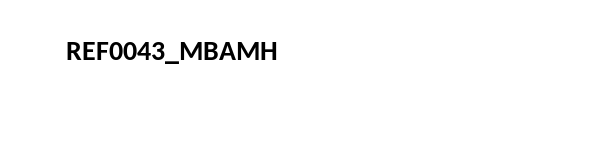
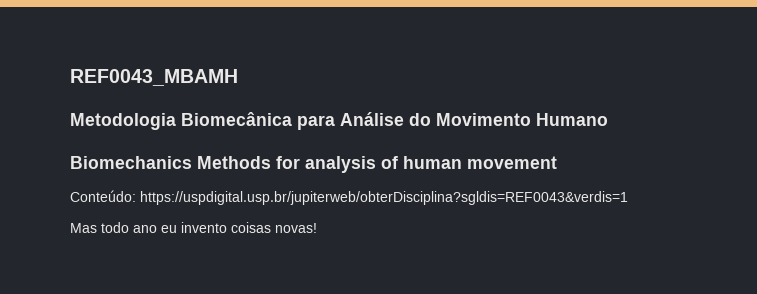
(278, 53) none -> [70,112,608,130] [70,156,557,173] [70,190,628,205] [70,222,317,233] // Metodologia Biomecânica para Análise do Movimento Humano // Biomechanics Methods for analysis of human movement // Conteúdo: https://uspdigital.usp.br/jupiterweb/obterDisciplina?sgldis=REF0043&verdis=1 // Mas todo ano eu invento coisas novas!

